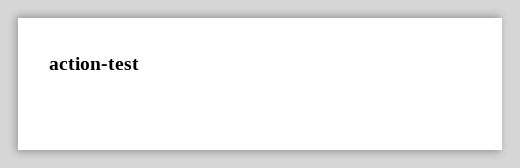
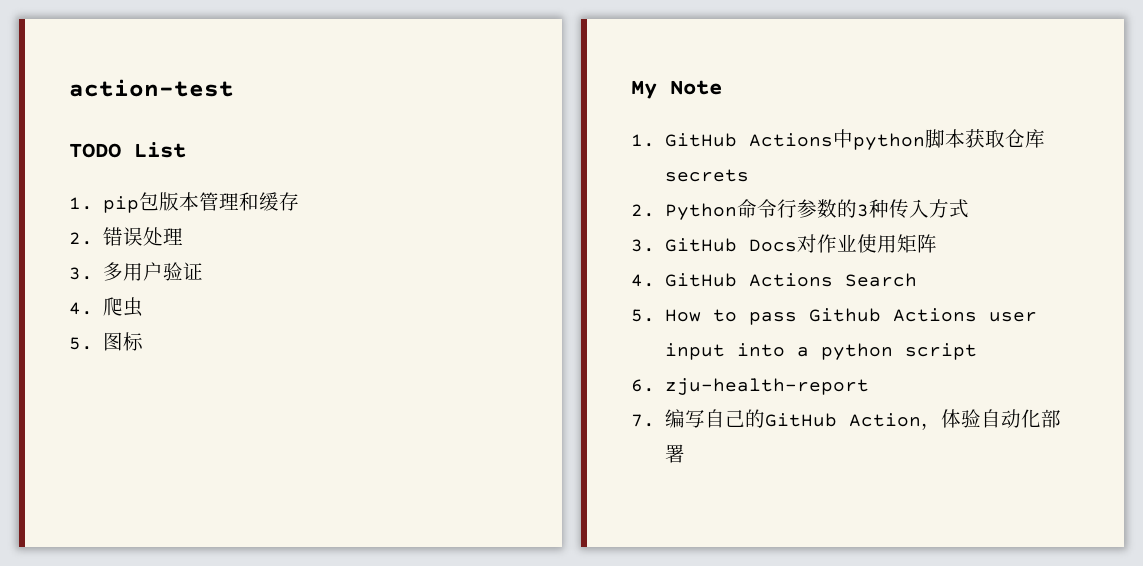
(139, 63) none -> [69,142,186,158] [69,192,299,213] [69,227,183,246] [69,262,203,281] [69,297,143,317] [69,332,144,351] [631,80,722,99] [631,129,1045,150] [664,169,749,182] [631,199,969,220] [631,234,937,253] [631,273,917,287] [631,308,1037,325] [664,343,977,360] [631,378,869,395] [631,409,1061,430] [664,444,685,463] // TODO List // 1. pip包版本管理和缓存 // 2.错误处理 // 3.多用户验证 // 4.爬虫 // 5.图标 // My Note // 1. GitHub Actions中python脚本获取仓库secrets // 2. Python命令行参数的3种传入方式 // 3. GitHub Docs对作业使用矩阵 // 4. GitHub Actions Search // 5. How to pass Github Actions user input into a python script // 6. zju-health-report // 7.编写自己的GitHub Action，体验自动化部署

